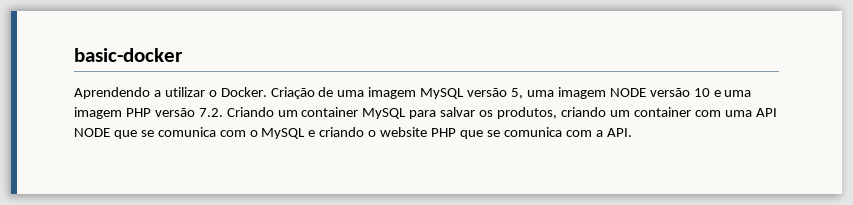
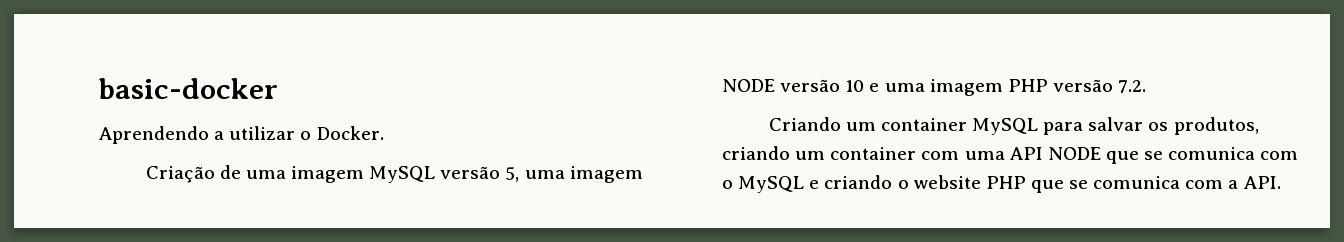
(267, 92) none -> (384, 133) //
(223, 112) none -> (1147, 86) //

